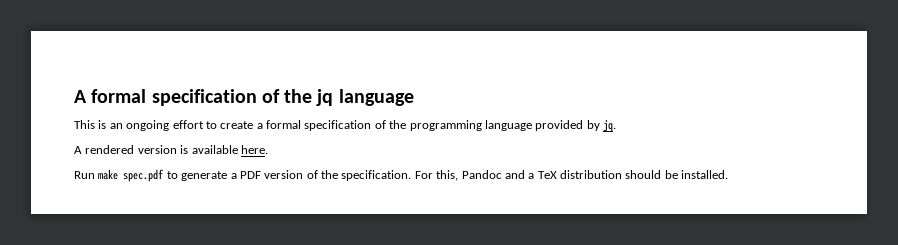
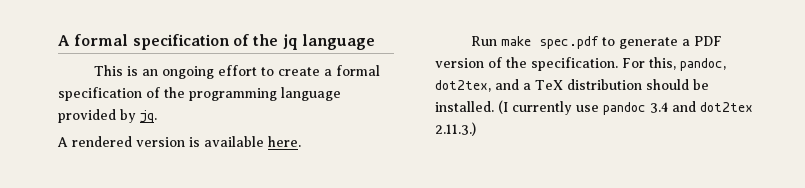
[461,170,502,179] Pandoc -> [680,58,726,71] [435,80,491,92] pandoc, dot2tex,
(729, 174) none -> [498,100,753,115] [435,122,476,136] (I currently use pandoc 3.4 and dot2tex 2.11.3.)

